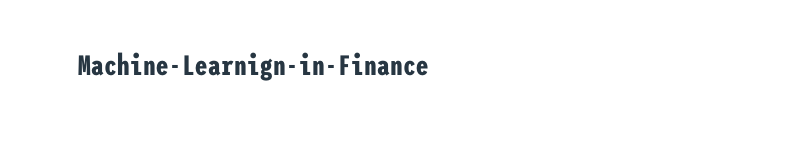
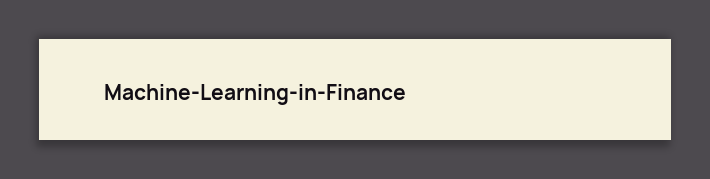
[78,52,429,81] Machine-Learnign-in-Finance -> [104,84,406,105] Machine-Learning-in-Finance

